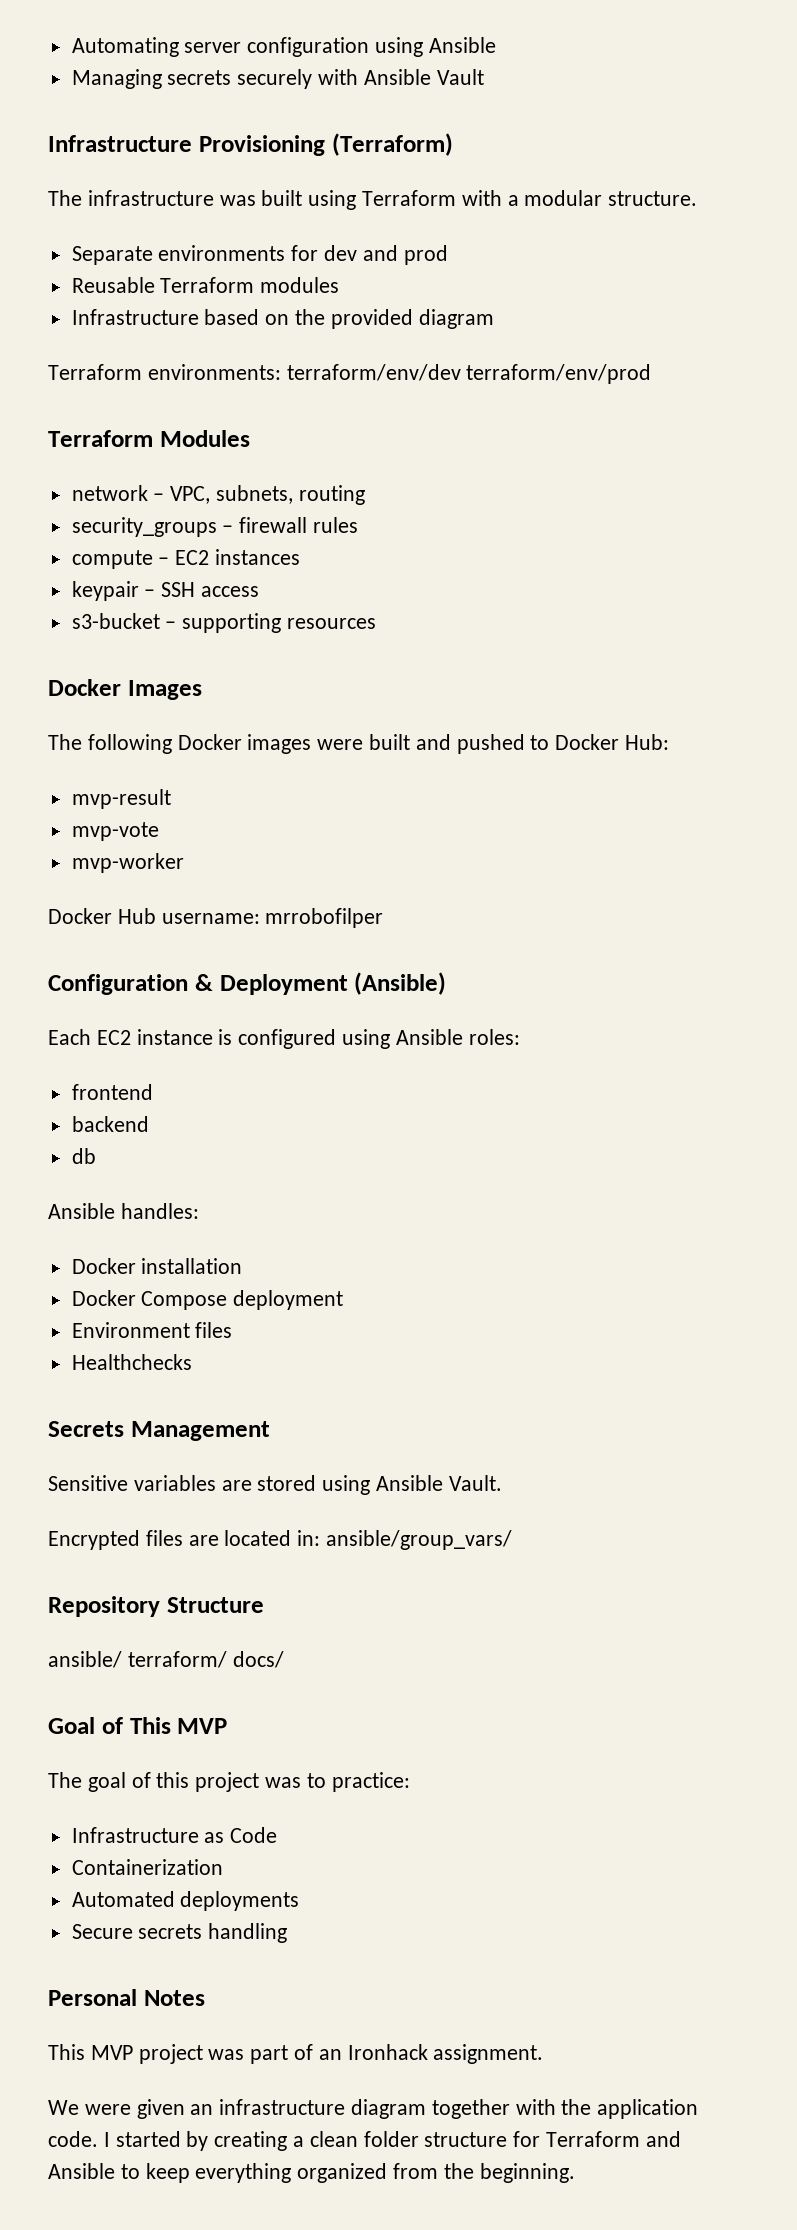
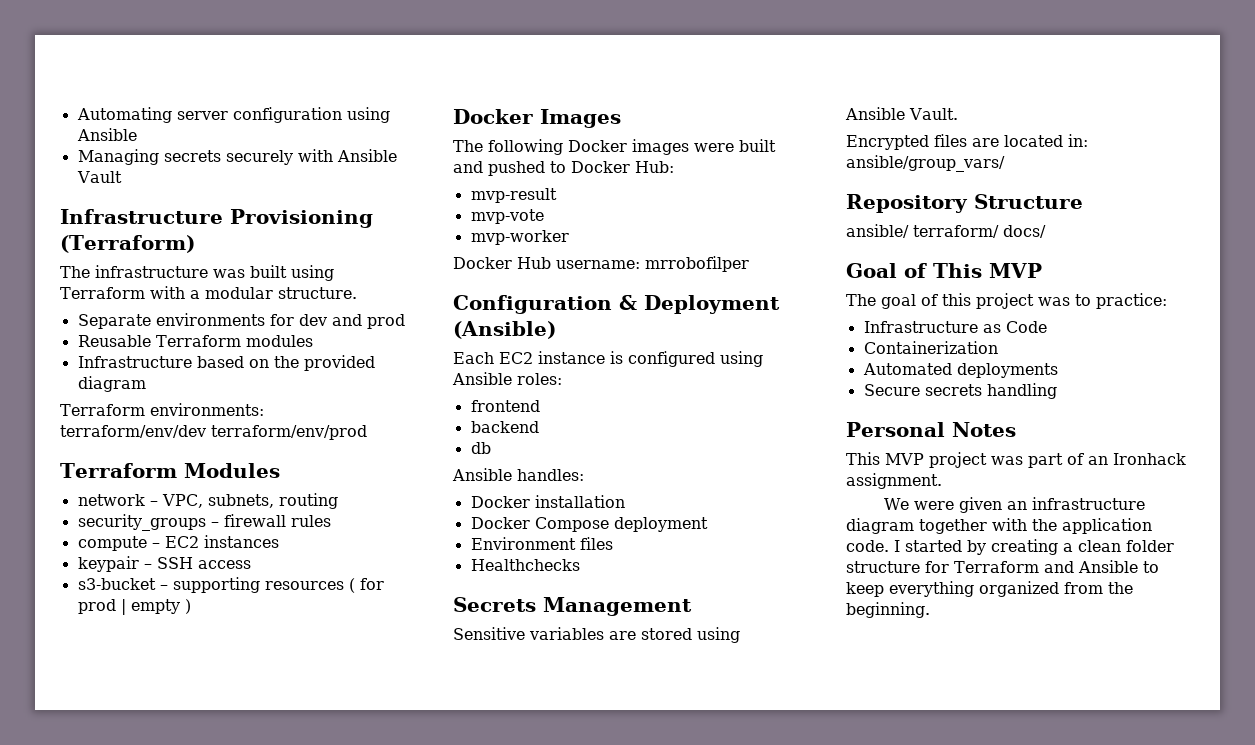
(377, 623) none -> [348,578,384,593] [77,599,191,615] ( for prod | empty )

